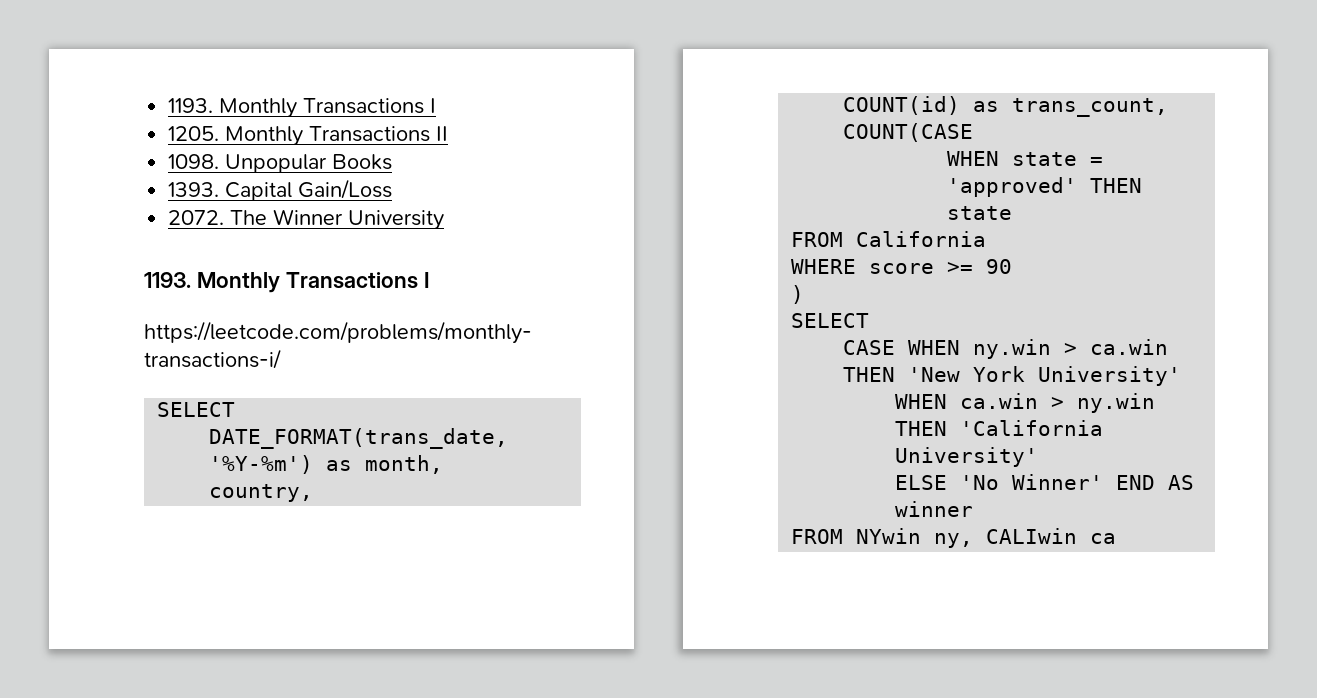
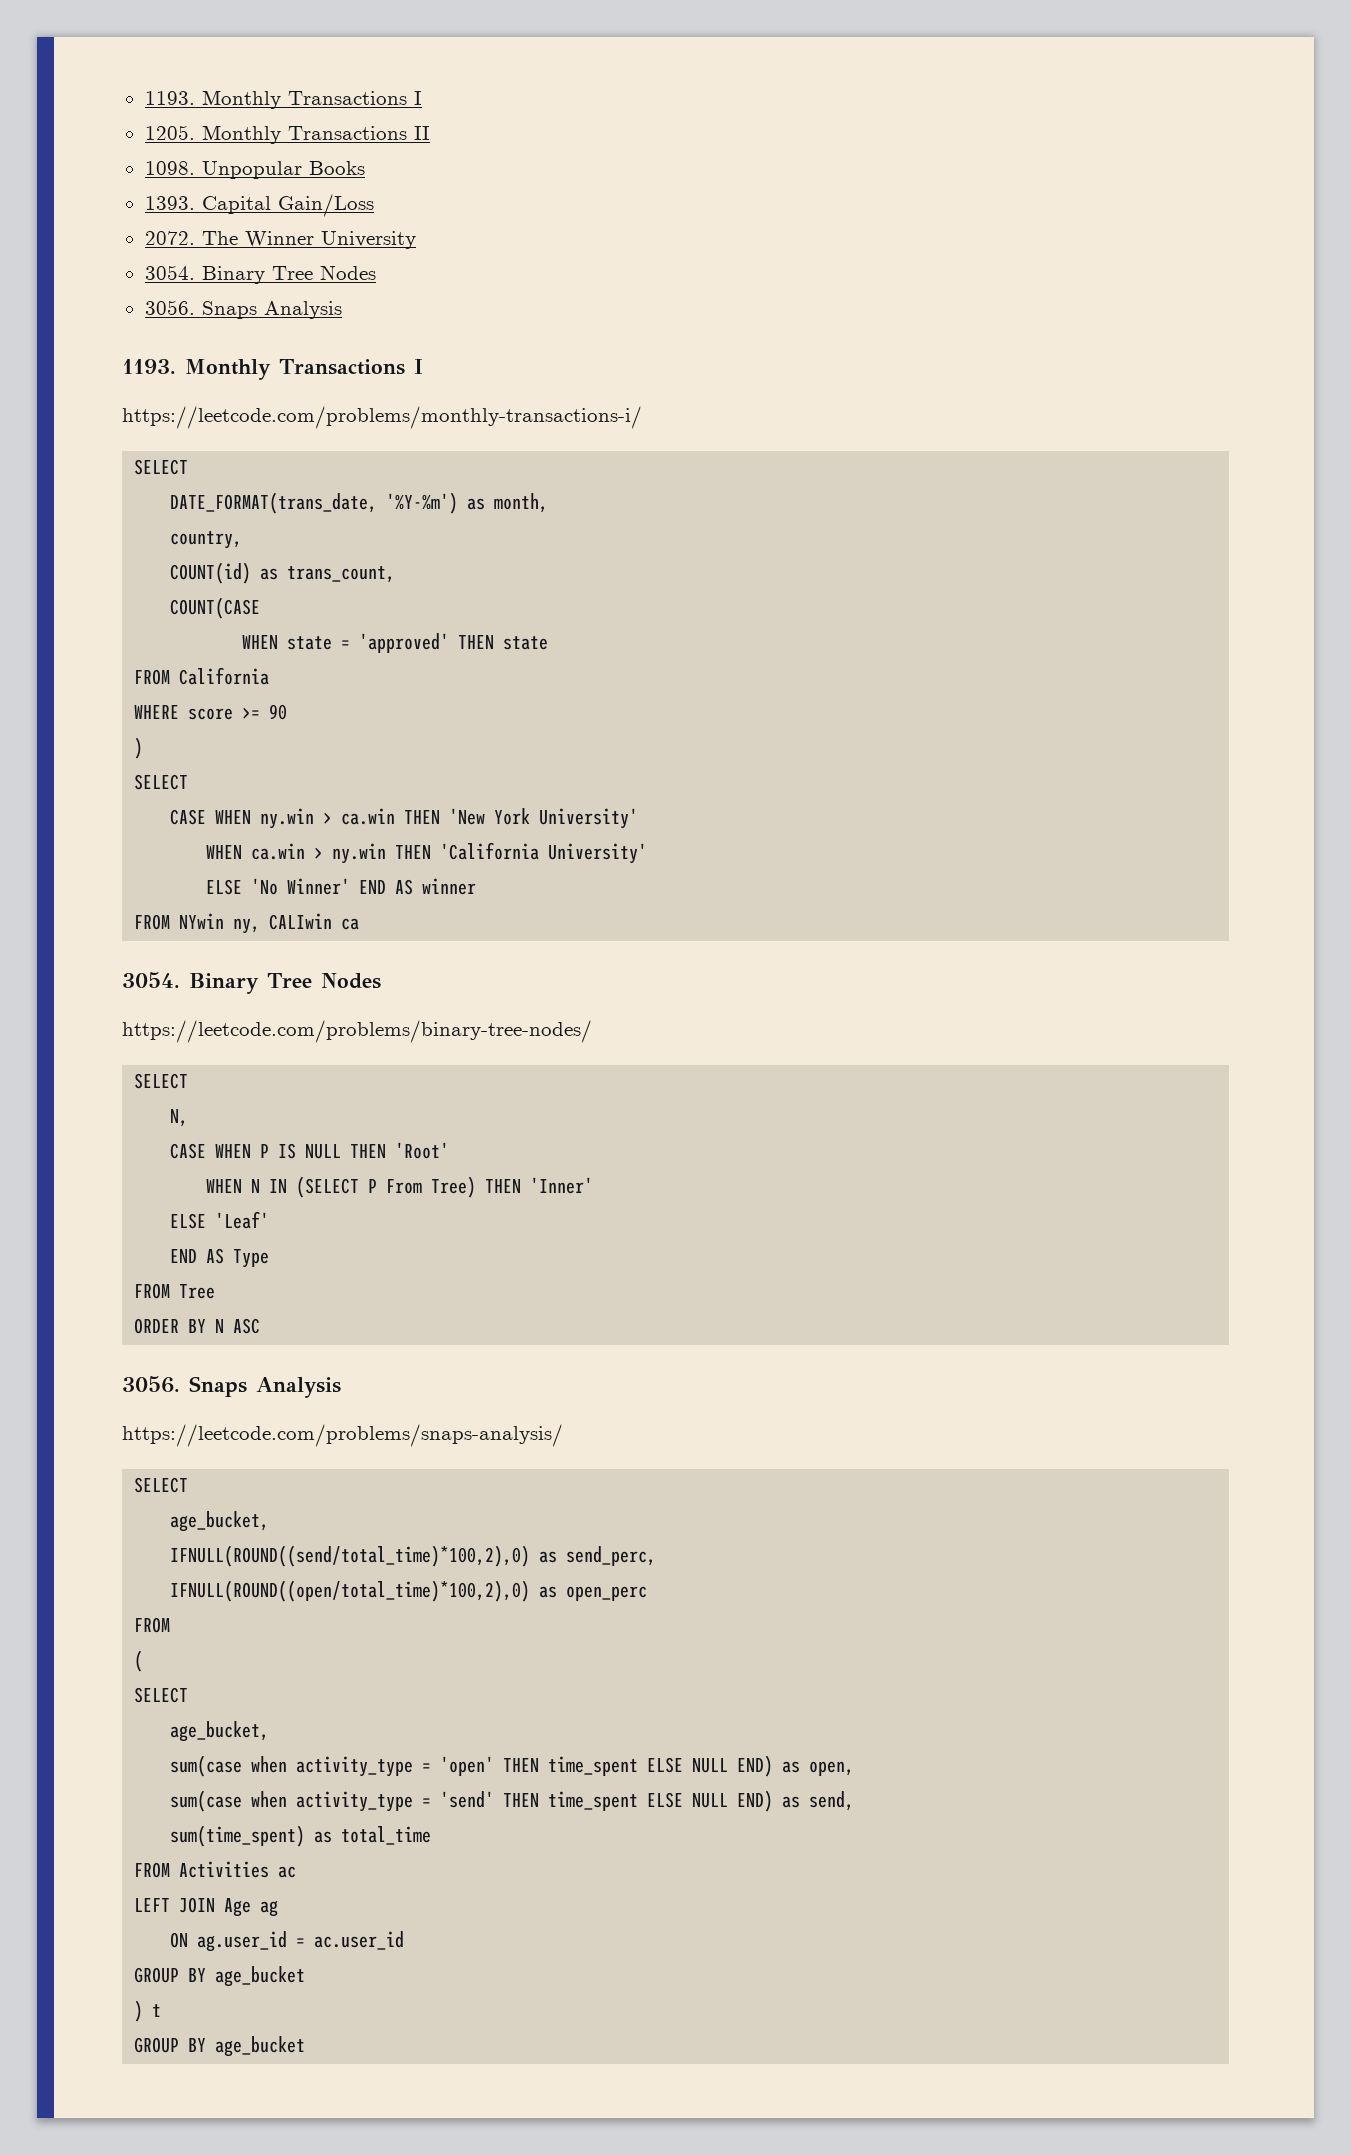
(445, 220) none -> [144,265,376,284] [144,300,342,319] // 3054. Binary Tree Nodes // 3056. Snaps Analysis
(1117, 538) none -> [122,972,381,994] [122,1020,592,1043] [134,1073,189,1089] [170,1109,189,1127] [170,1142,450,1159] [206,1176,594,1198] [170,1211,270,1229] [170,1248,270,1268] [134,1283,216,1299] [134,1318,261,1334] [122,1376,341,1398] [122,1424,563,1447] [134,1477,189,1493] [170,1511,270,1532] [170,1545,657,1567] [170,1580,648,1602] [134,1617,171,1633] [134,1650,144,1672] [134,1687,189,1703] [170,1721,270,1742] [170,1755,855,1777] [170,1790,855,1812] [170,1825,432,1847] [134,1861,297,1878] [134,1897,279,1917] [170,1931,405,1952] [134,1966,306,1987] [134,2000,162,2022] [134,2036,306,2057] // 3054. Binary Tree Nodes // https://leetcode.com/problems/binary-tree-nodes/ // SELECT // N, // CASE WHEN P IS NULL THEN 'Root' // WHEN N IN (SELECT P From Tree) THEN 'Inner' // ELSE 'Leaf' // END AS Type // FROM Tree // ORDER BY N ASC // 3056. Snaps Analysis // https://leetcode.com/problems/snaps-analysis/ // SELECT // age_bucket, // IFNULL(ROUND((send/total_time)*100,2),0) as send_perc, // IFNULL(ROUND((open/total_time)*100,2),0) as open_perc // FROM // ( // SELECT // age_bucket, // sum(case when activity_type = 'open' THEN time_spent ELSE NULL END) as open, // sum(case when activity_type = 'send' THEN time_spent ELSE NULL END) as send, // sum(time_spent) as total_time // FROM Activities ac // LEFT JOIN Age ag // ON ag.user_id = ac.user_id // GROUP BY age_bucket // ) t // GROUP BY age_bucket

